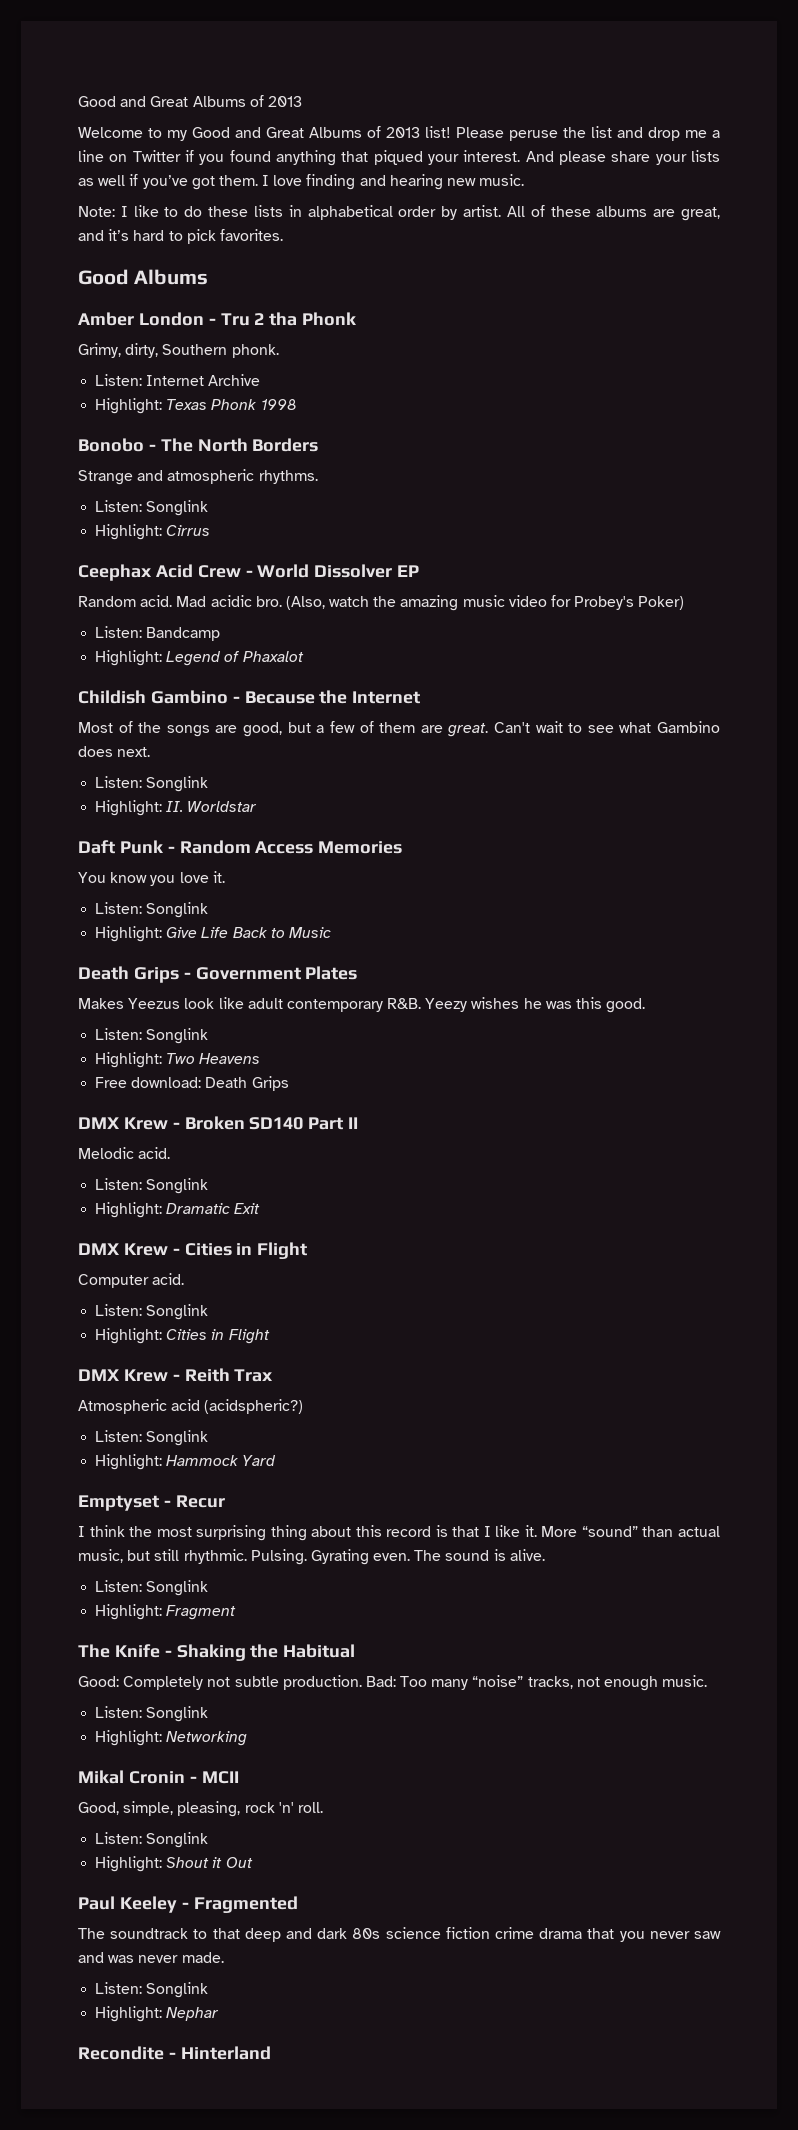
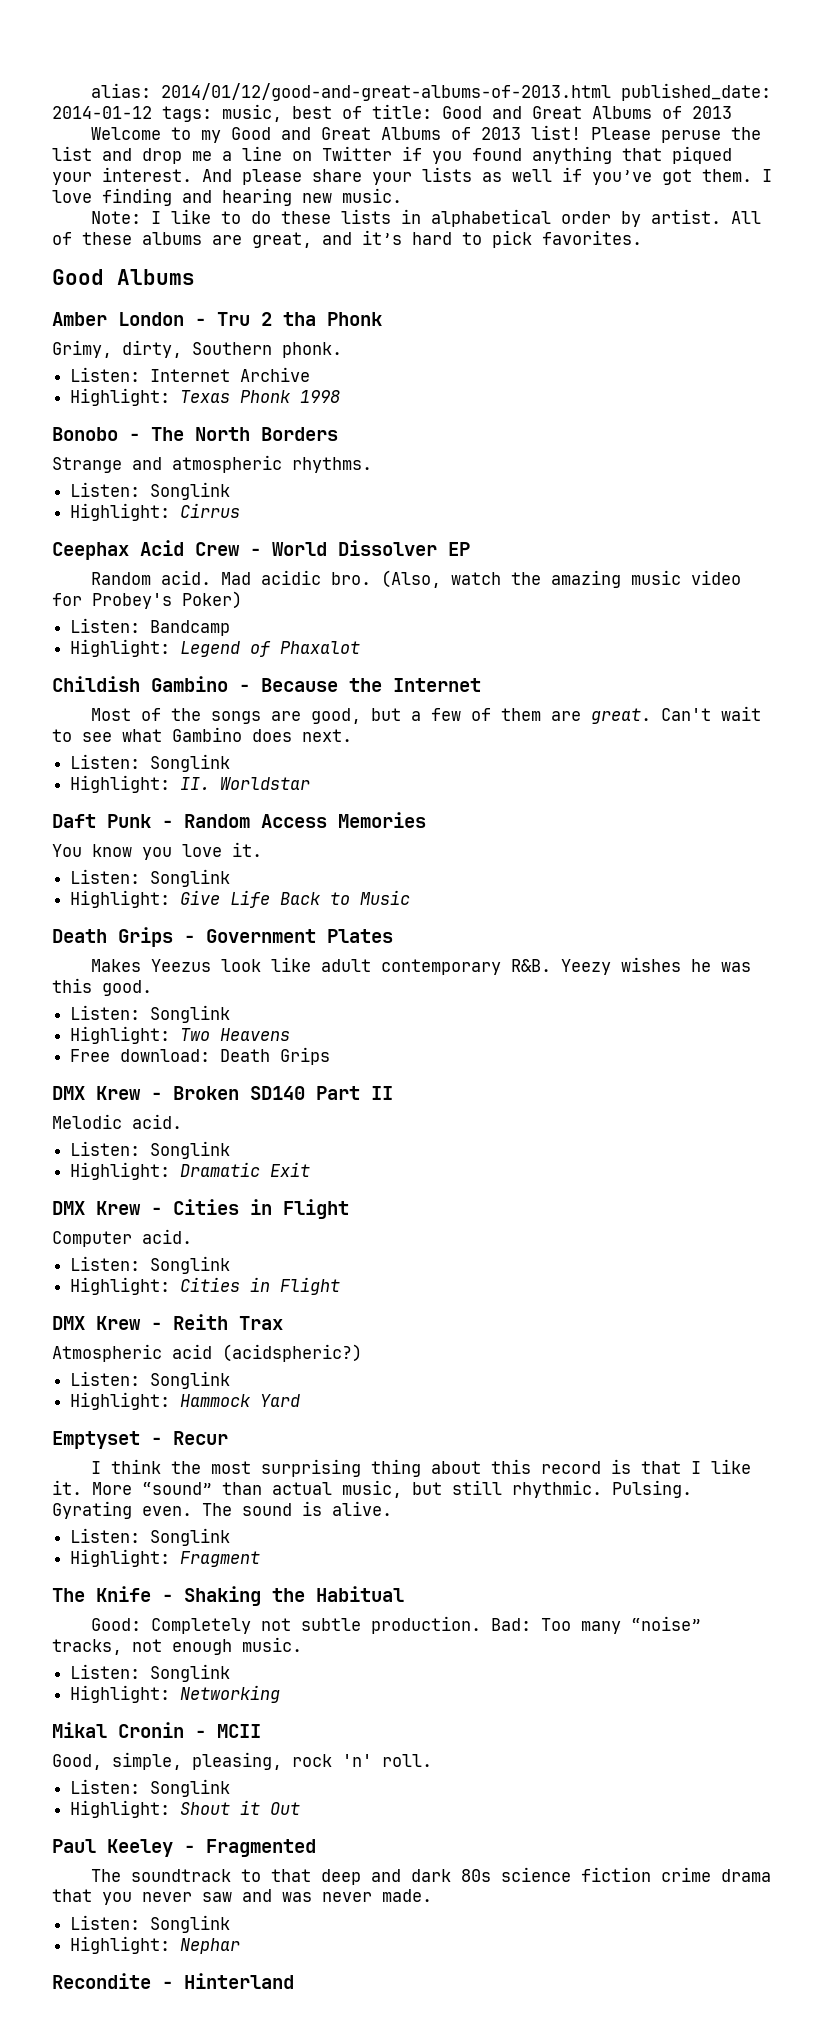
(78, 101) none -> [91,83,772,101] [52,104,432,122] alias: 2014/01/12/good-and-great-albums-of-2013.html published_date: 2014-01-12 tags: music, best of title:

